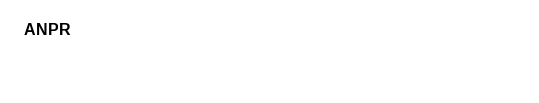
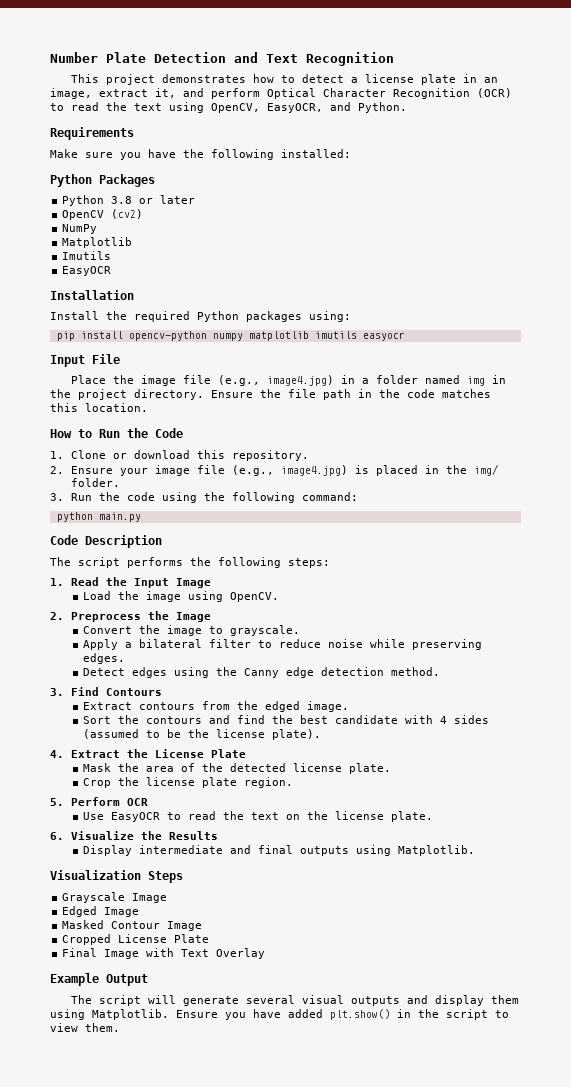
[24,23,71,35] ANPR -> [50,52,394,66] [70,74,498,85] [50,88,512,99] [50,102,407,113] [50,127,134,140] [50,149,351,160] [50,174,155,187] [62,195,196,206] [62,209,144,220] [62,224,98,234] [62,237,133,248] [62,251,112,260] [62,266,112,276] [50,290,134,300] [50,311,351,322] [56,331,405,341] [50,354,120,367] [70,375,506,386] [50,389,491,400] [50,403,148,412] [50,428,183,438] [50,450,310,461] [50,464,499,476] [71,478,121,487] [50,492,359,503] [56,512,141,522] [50,535,162,548] [50,557,330,568] [50,577,212,588] [83,591,280,602] [50,611,212,622] [83,625,301,636] [83,639,483,650] [83,653,126,664] [83,667,441,678] [50,687,163,696] [83,701,350,712] [83,715,490,724] [83,729,322,740] [50,749,247,758] [83,763,392,774] [83,777,294,788] [50,797,149,806] [83,811,434,822] [50,831,219,840] [83,845,476,856] [50,870,183,883] [62,892,168,903] [62,906,140,917] [62,920,203,931] [62,934,210,945] [62,948,266,959] [50,973,148,986] [70,995,519,1006] [50,1009,509,1020] [50,1023,120,1032] Number Plate Detection and Text Recognition // This project demonstrates how to detect a license plate in an image, extract it, and perform Optical Character Recognition (OCR) to read the text using OpenCV, EasyOCR, and Python. // Requirements // Make sure you have the following installed: // Python Packages // Python 3.8 or later // OpenCV (cv2) // NumPy // Matplotlib // Imutils // EasyOCR // Installation // Install the required Python packages using: // pip install opencv-python numpy matplotlib imutils easyocr // Input File // Place the image file (e.g., image4.jpg) in a folder named img in the project directory. Ensure the file path in the code matches this location. // How to Run the Code // 1. Clone or download this repository. // 2. Ensure your image file (e.g., image4.jpg) is placed in the img/ folder. // 3. Run the code using the following command: // python main.py // Code Description // The script performs the following steps: // 1. Read the Input Image // Load the image using OpenCV. // 2. Preprocess the Image // Convert the image to grayscale. // Apply a bilateral filter to reduce noise while preserving edges. // Detect edges using the Canny edge detection method. // 3. Find Contours // Extract contours from the edged image. // Sort the contours and find the best candidate with 4 sides (assumed to be the license plate). // 4. Extract the License Plate // Mask the area of the detected license plate. // Crop the license plate region. // 5. Perform OCR // Use EasyOCR to read the text on the license plate. // 6. Visualize the Results // Display intermediate and final outputs using Matplotlib. // Visualization Steps // Grayscale Image // Edged Image // Masked Contour Image // Cropped License Plate // Final Image with Text Overlay // Example Output // The script will generate several visual outputs and display them using Matplotlib. Ensure you have added plt.show() in the script to view them.

